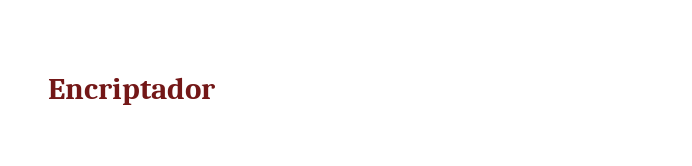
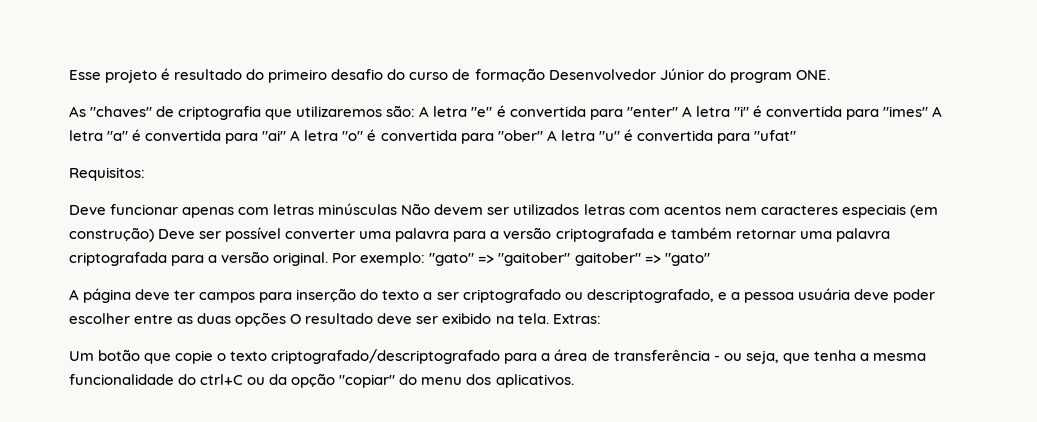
[48,77,216,105] Encriptador -> [69,68,830,83] [69,105,943,120] [69,129,796,144] [69,167,145,181] [69,203,938,218] [69,227,890,242] [69,251,710,266] [69,288,935,303] [69,312,601,327] [69,349,926,364] [69,373,574,388] Esse projeto é resultado do primeiro desafio do curso de formação Desenvolvedor Júnior do program ONE. // As "chaves" de criptografia que utilizaremos são: A letra "e" é convertida para "enter" A letra "i" é convertida para "imes" A letra "a" é convertida para "ai" A letra "o" é convertida para "ober" A letra "u" é convertida para "ufat" // Requisitos: // Deve funcionar apenas com letras minúsculas Não devem ser utilizados letras com acentos nem caracteres especiais (em construção) Deve ser possível converter uma palavra para a versão criptografada e também retornar uma palavra criptografada para a versão original. Por exemplo: "gato" => "gaitober" gaitober" => "gato" // A página deve ter campos para inserção do texto a ser criptografado ou descriptografado, e a pessoa usuária deve poder escolher entre as duas opções O resultado deve ser exibido na tela. Extras: // Um botão que copie o texto criptografado/descriptografado para a área de transferência - ou seja, que tenha a mesma funcionalidade do ctrl+C ou da opção "copiar" do menu dos aplicativos.

